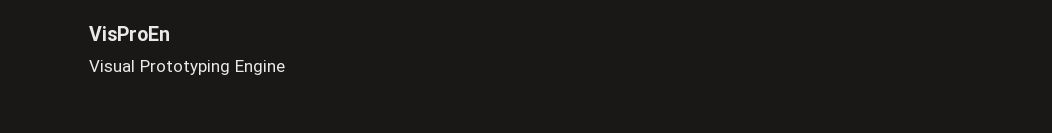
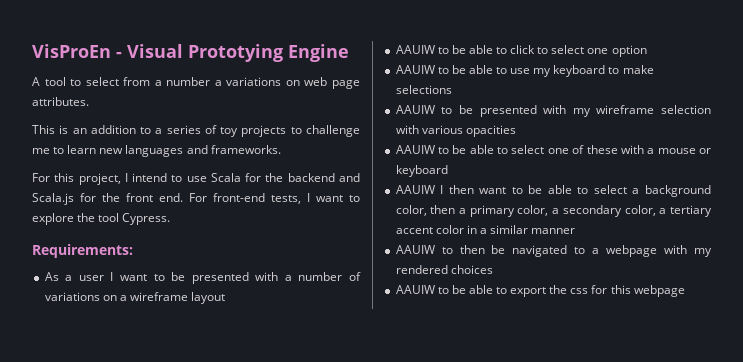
[89,60,285,75] // Visual Prototyping Engine -> [116,44,349,62] [32,77,360,89] [32,97,89,106] [32,125,360,137] [32,145,281,157] [32,173,360,185] [32,193,360,205] [32,213,171,225] [32,244,133,258] [44,272,361,284] [44,292,226,304] [395,45,647,57] [395,65,654,77] [395,85,452,94] [395,105,711,117] [395,125,516,137] [395,145,711,154] [395,165,448,177] [395,185,711,197] [395,205,712,217] [395,225,576,234] [395,245,712,257] [395,265,493,274] [395,285,685,297] - Visual Prototying Engine // A tool to select from a number a variations on web page attributes. // This is an addition to a series of toy projects to challenge me to learn new languages and frameworks. // For this project, I intend to use Scala for the backend and Scala.js for the front end. For front-end tests, I want to explore the tool Cypress. // Requirements: // As a user I want to be presented with a number of variations on a wireframe layout // AAUIW to be able to click to select one option // AAUIW to be able to use my keyboard to make selections // AAUIW to be presented with my wireframe selection with various opacities // AAUIW to be able to select one of these with a mouse or keyboard // AAUIW I then want to be able to select a background color, then a primary color, a secondary color, a tertiary accent color in a similar manner // AAUIW to then be navigated to a webpage with my rendered choices // AAUIW to be able to export the css for this webpage

